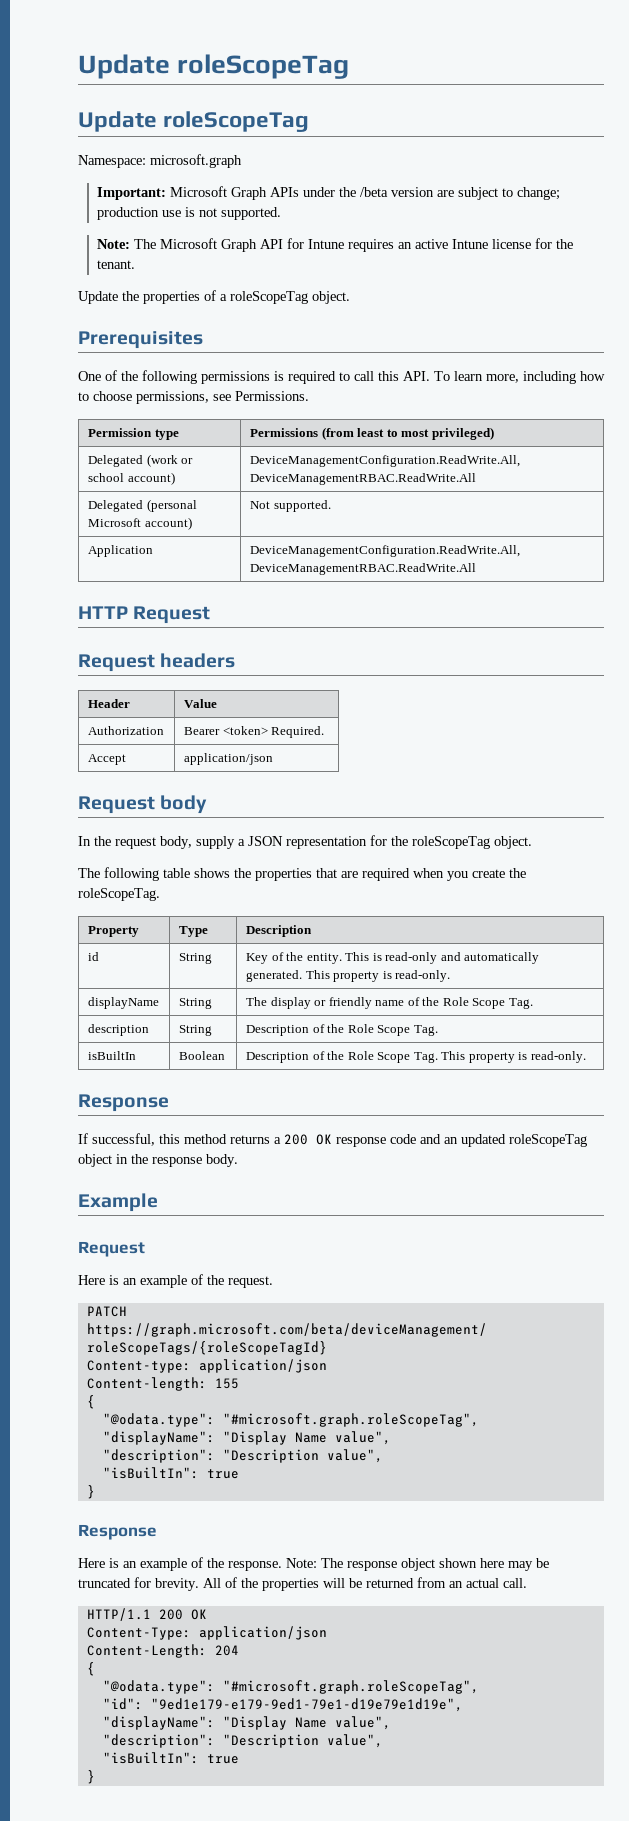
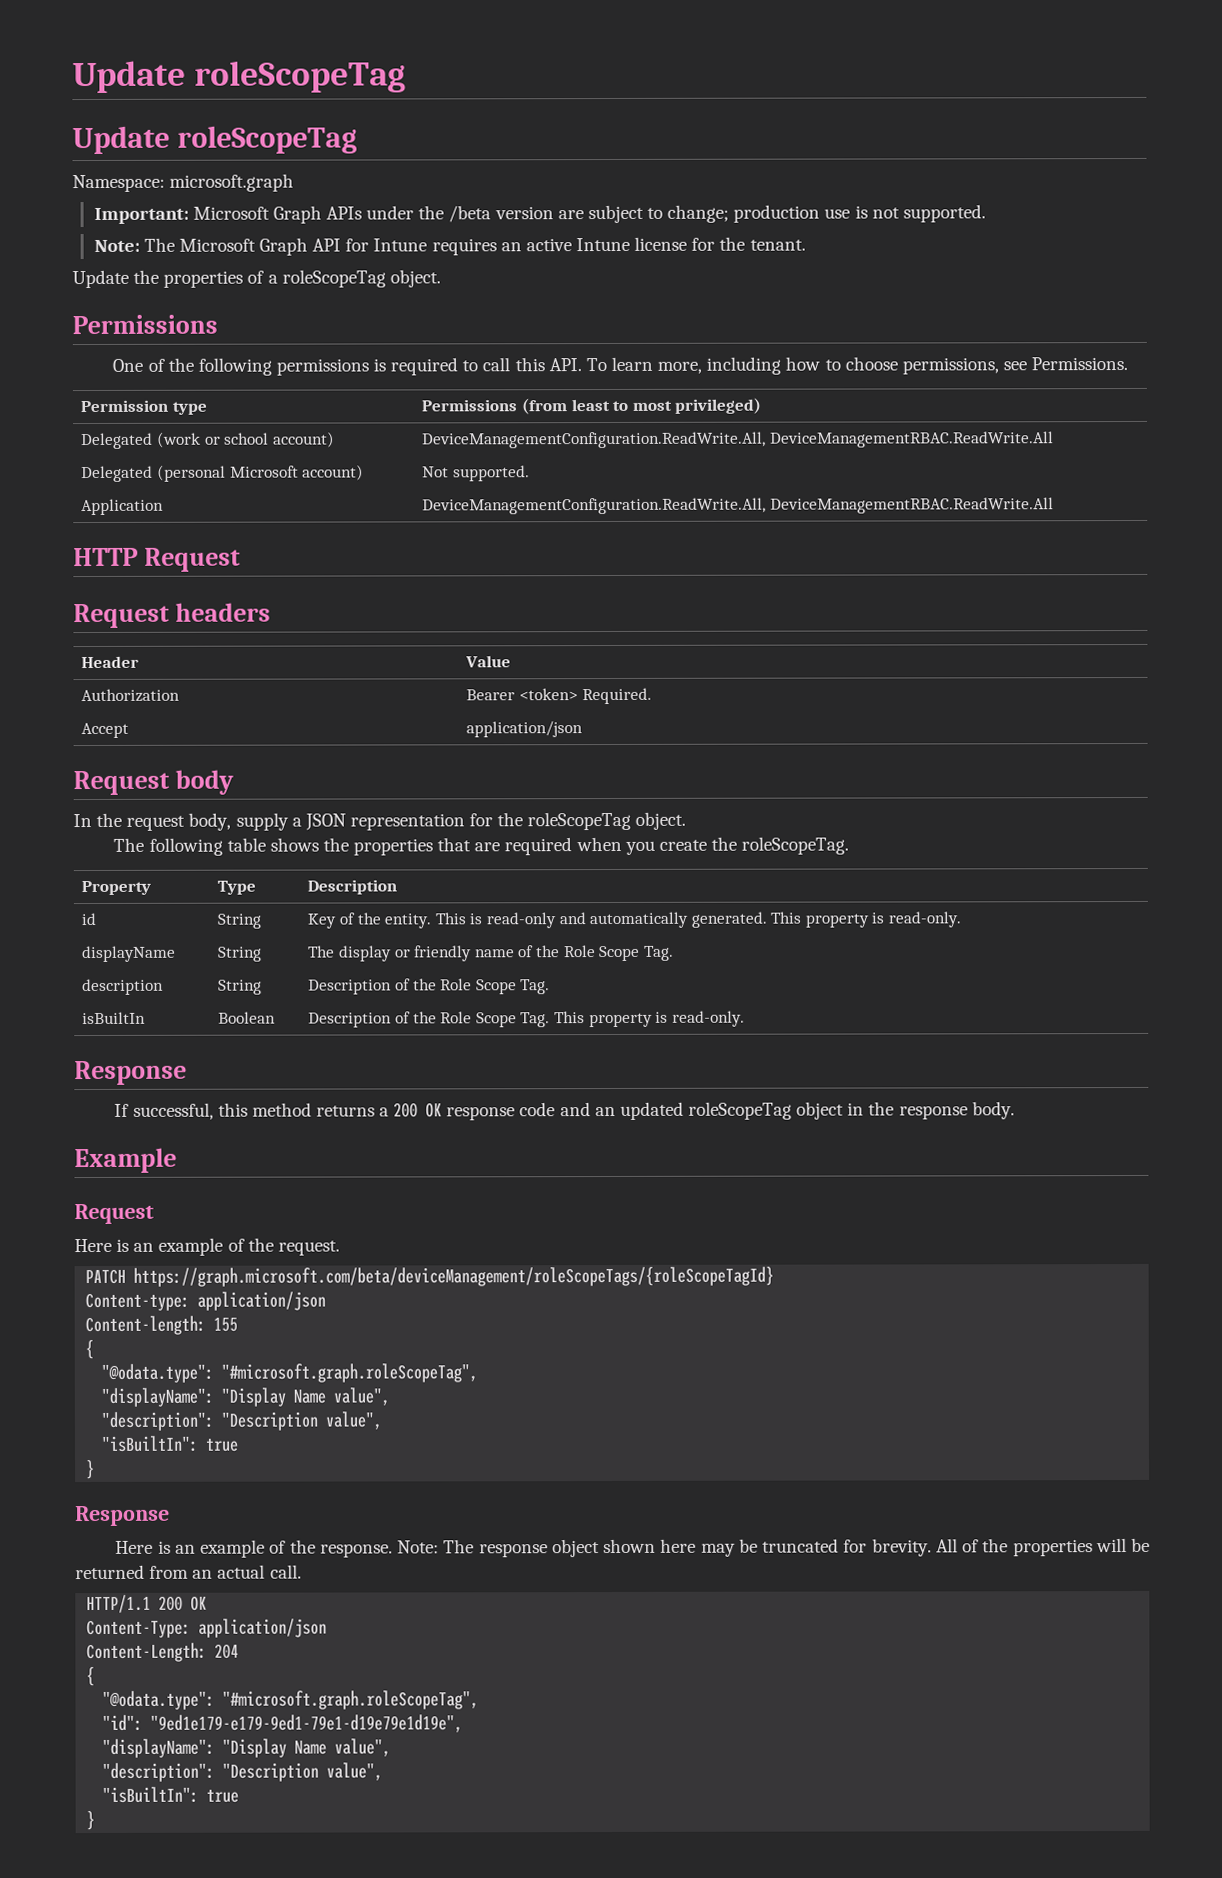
[78,331,203,349] Prerequisites -> [72,314,218,335] Permissions

